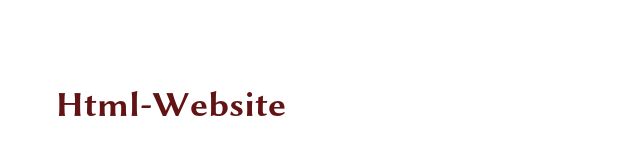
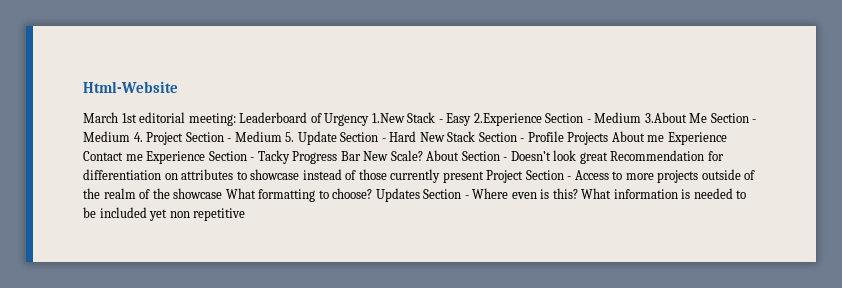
(286, 104) none -> [83,112,757,126] [83,131,727,145] [83,150,724,164] [83,169,756,183] [83,188,747,202] [83,207,246,221] // March 1st editorial meeting: Leaderboard of Urgency 1.New Stack - Easy 2.Experience Section - Medium 3.About Me Section - Medium 4. Project Section - Medium 5. Update Section - Hard New Stack Section - Profile Projects About me Experience Contact me Experience Section - Tacky Progress Bar New Scale? About Section - Doesn’t look great Recommendation for differentiation on attributes to showcase instead of those currently present Project Section - Access to more projects outside of the realm of the showcase What formatting to choose? Updates Section - Where even is this? What information is needed to be included yet non repetitive

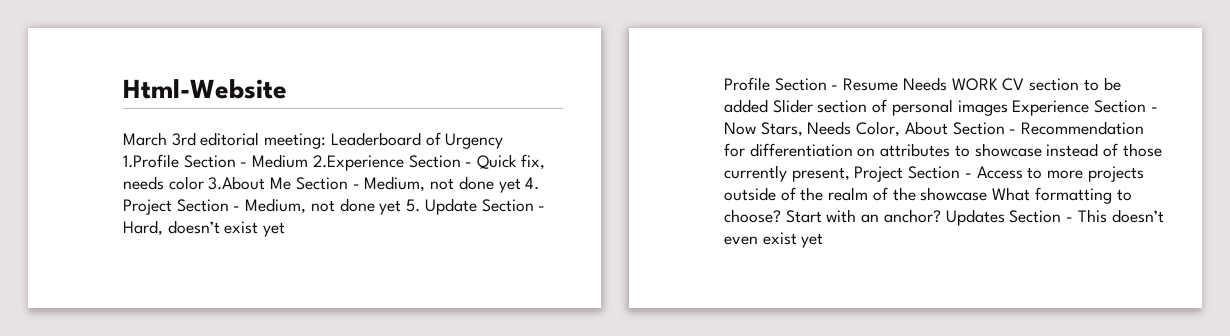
[121,113,137,123] 1st -> [171,132,196,146] 3rd
[371,112,757,126] [83,131,727,145] [83,150,608,164] 1.New Stack - Easy 2.Experience Section - Medium 3.About Me Section - Medium 4. Project Section - Medium 5. Update Section - Hard New Stack Section - Profile Projects About me Experience Contact me Experience Section - Tacky Progress Bar New Scale? About Section - Doesn’t look great -> [123,154,545,171] [123,176,540,193] [123,198,546,215] [123,220,286,237] [724,77,1121,91] [724,99,1158,116] [724,121,1017,137] 1.Profile Section - Medium 2.Experience Section - Quick fix, needs color 3.About Me Section - Medium, not done yet 4. Project Section - Medium, not done yet 5. Update Section - Hard, doesn’t exist yet // Profile Section - Resume Needs WORK CV section to be added Slider section of personal images Experience Section - Now Stars, Needs Color, About Section -
[442,171,484,183] present -> [791,167,850,182] present,
[375,188,747,202] [83,207,246,221] Updates Section - Where even is this? What information is needed to be included yet non repetitive -> [785,209,1164,226] [724,232,824,248] Start with an anchor? Updates Section - This doesn’t even exist yet

